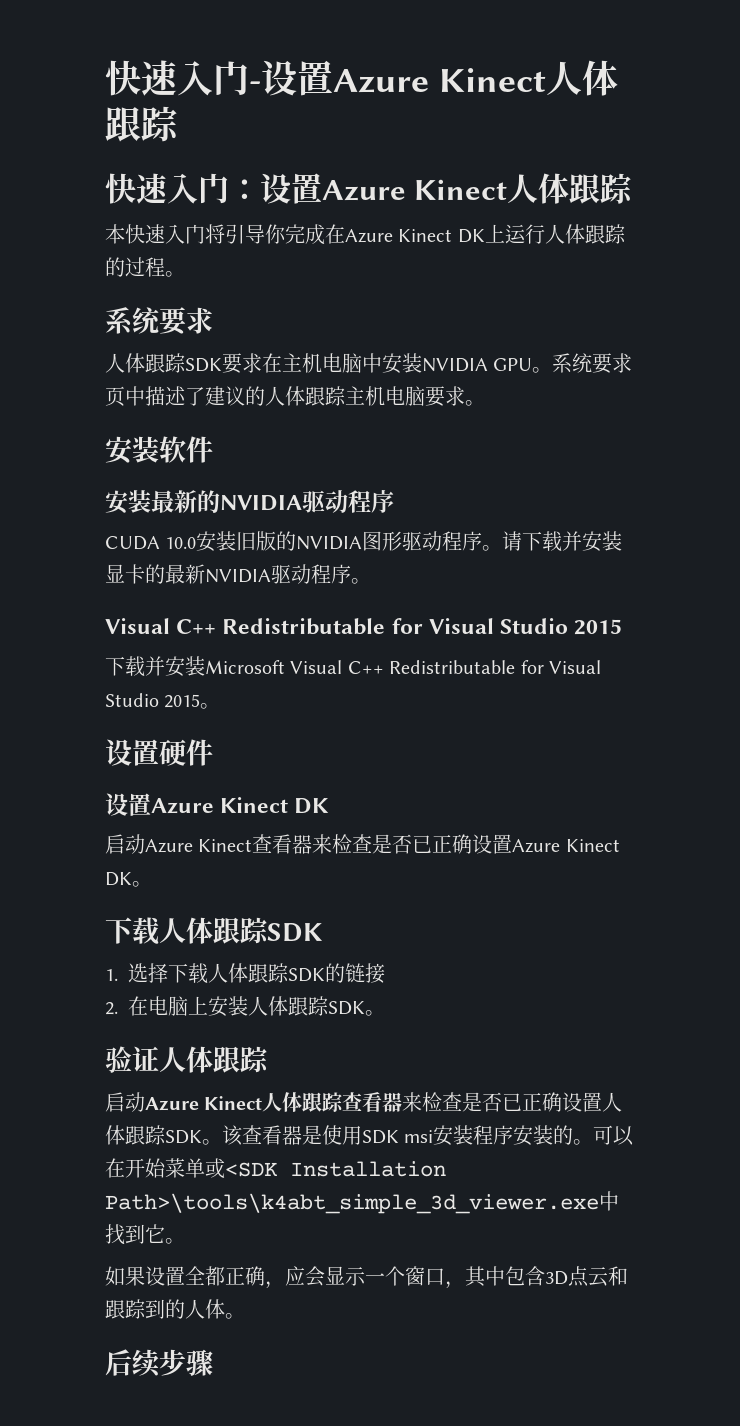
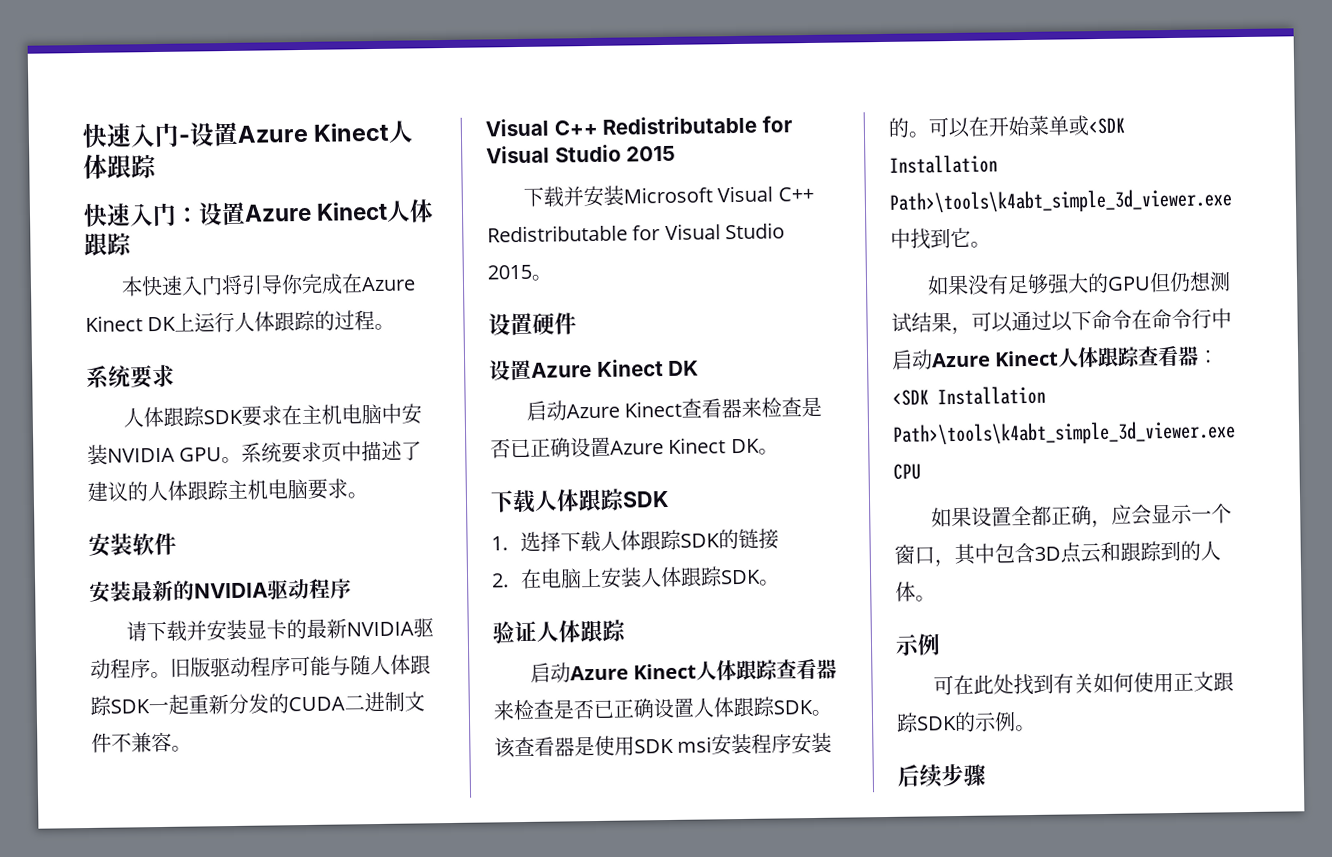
[105,531,503,552] CUDA 10.0安装旧版的NVIDIA图形驱动程序。 -> (352, 588) none
(371, 581) none -> [170,654,431,678] [90,691,425,716] [91,731,192,753] 旧版驱动程序可能与随人体跟踪SDK一起重新分发的CUDA二进制文件不兼容。
(185, 1241) none -> [926,271,1231,296] [891,308,1232,336] [891,345,1220,370] [892,385,1046,406] [892,420,1236,447] [893,463,921,480] // 如果没有足够强大的GPU但仍想测试结果，可以通过以下命令在命令行中启动Azure Kinect人体跟踪查看器：<SDK Installation Path>\tools\k4abt_simple_3d_viewer.exe CPU
(245, 1316) none -> [895,633,941,656] [932,671,1234,696] [896,711,1036,733] // 示例 // 可在此处找到有关如何使用正文跟踪SDK的示例。

